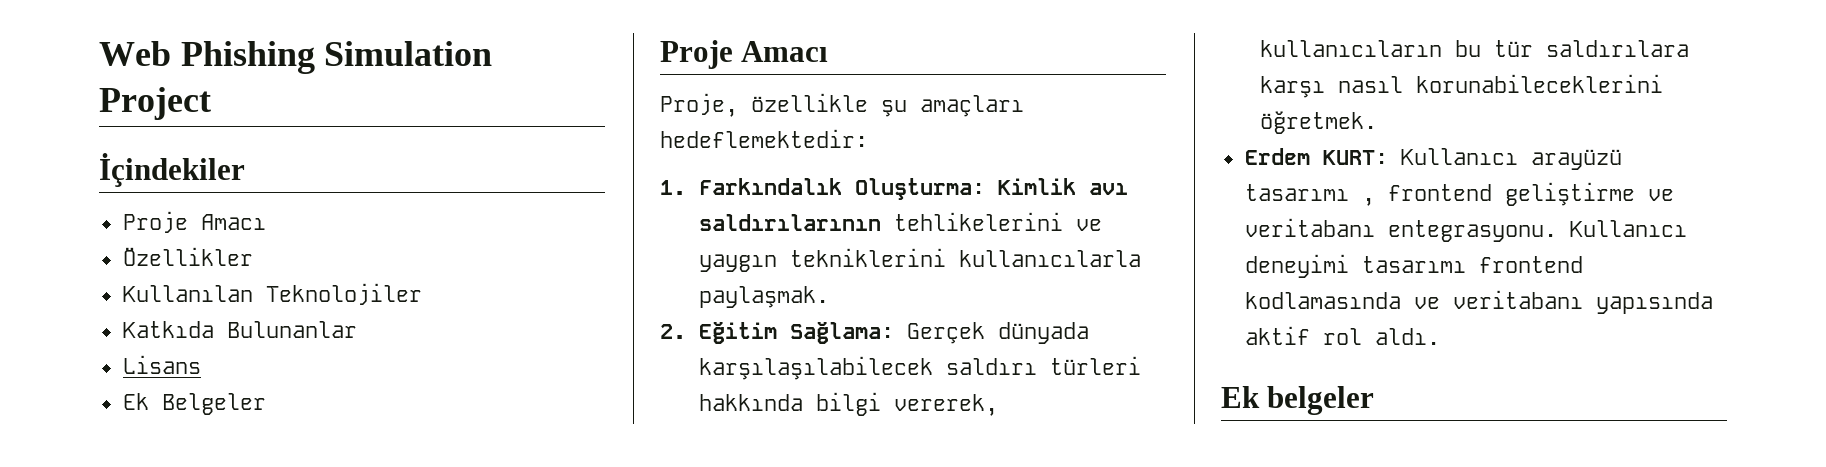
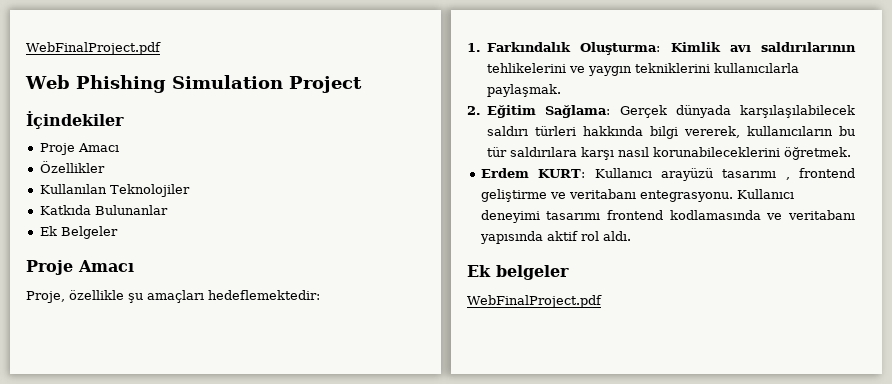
(99, 53) none -> [26,42,161,55] WebFinalProject.pdf //
[122,355,201,374] // Lisans -> (168, 210) none
(1375, 400) none -> [467,295,602,308] // WebFinalProject.pdf

